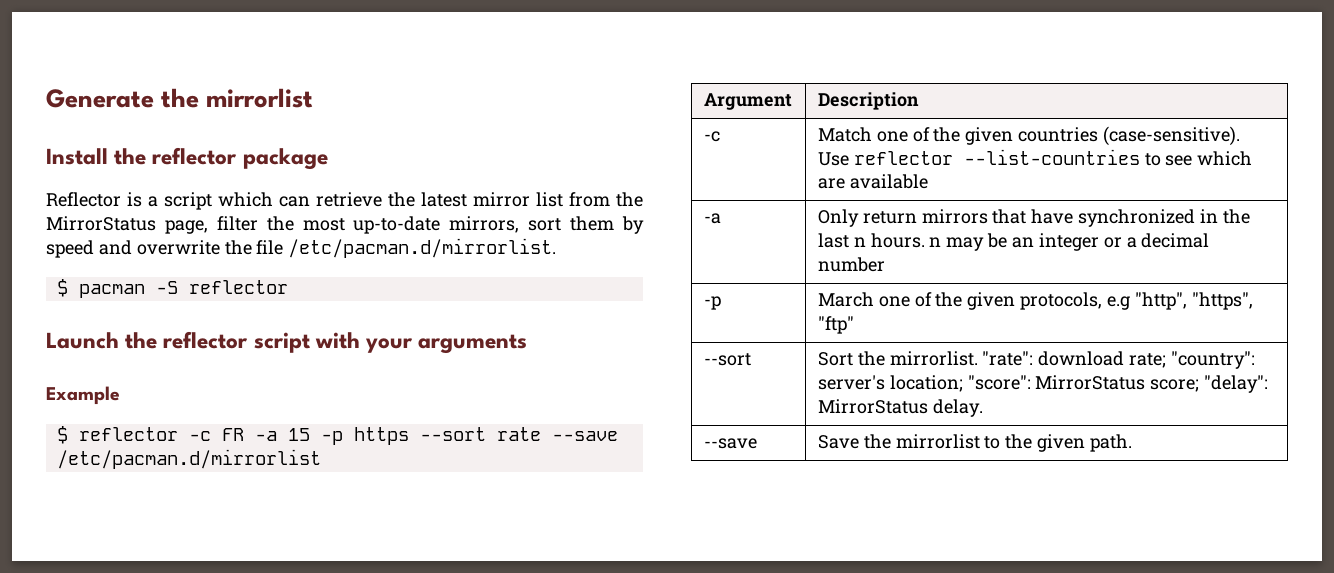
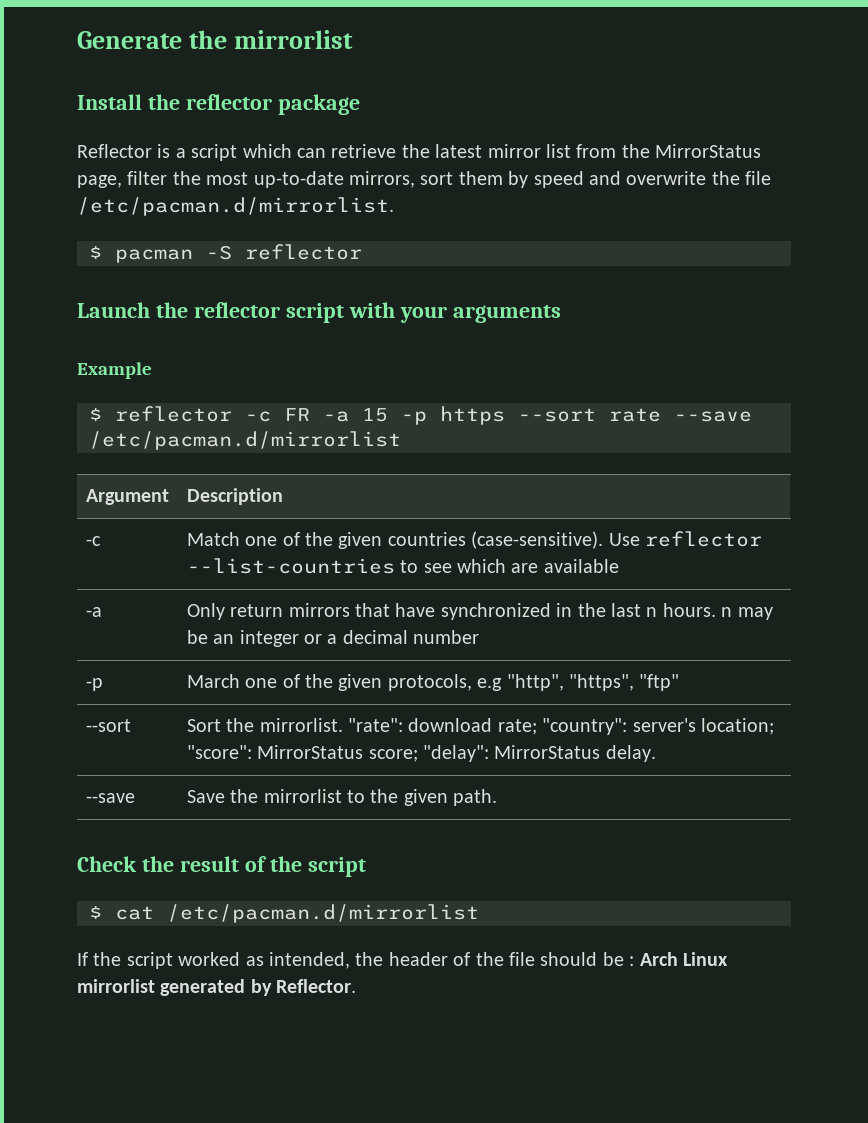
(1133, 443) none -> [77,856,366,877] [89,904,479,923] [77,952,728,969] [77,979,357,996] // Check the result of the script // $ cat /etc/pacman.d/mirrorlist // If the script worked as intended, the header of the file should be : Arch Linux mirrorlist generated by Reflector.

